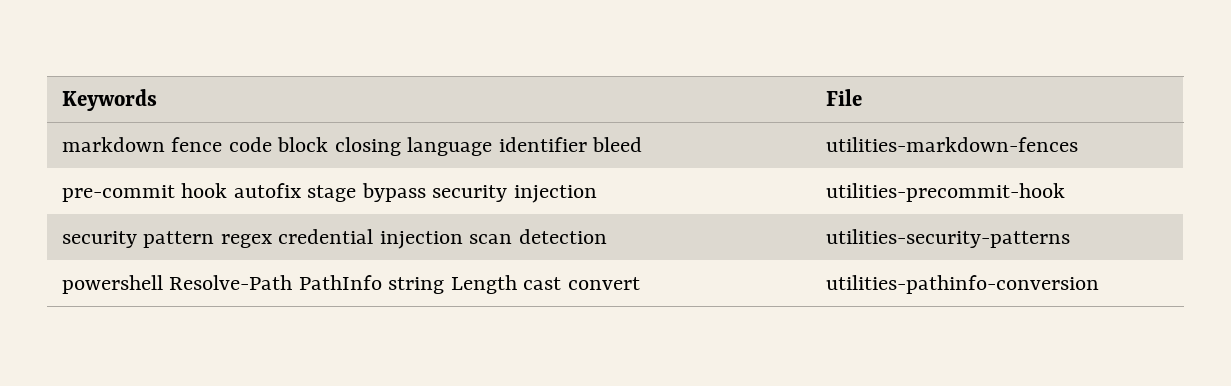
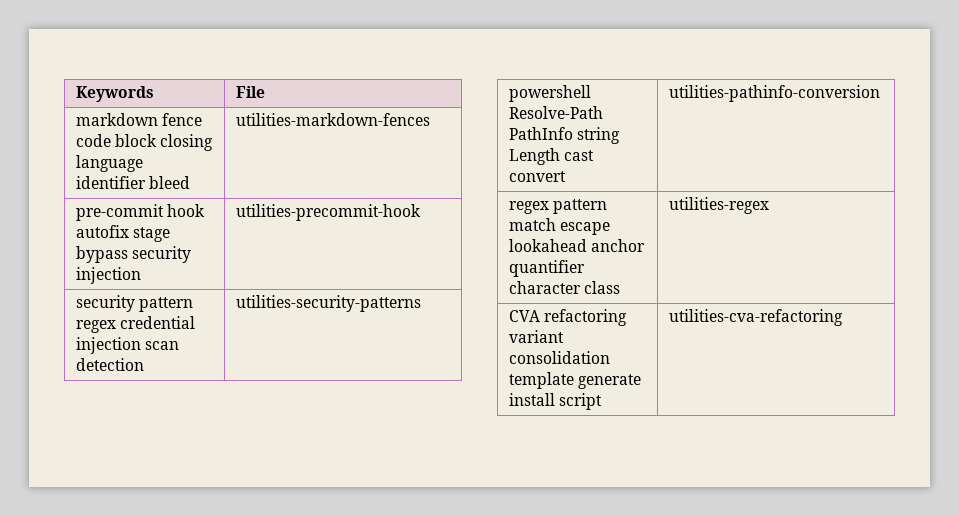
(1099, 284) none -> [509,199,608,214] [509,218,611,235] [509,239,646,252] [509,260,586,277] [509,281,621,294] [669,197,770,214] [509,309,628,326] [509,330,565,343] [509,351,611,364] [509,372,642,389] [509,393,603,410] [669,309,844,326] // regex pattern match escape lookahead anchor quantifier character class | utilities-regex // CVA refactoring variant consolidation template generate install script | utilities-cva-refactoring

